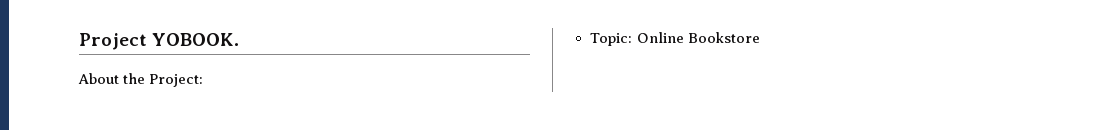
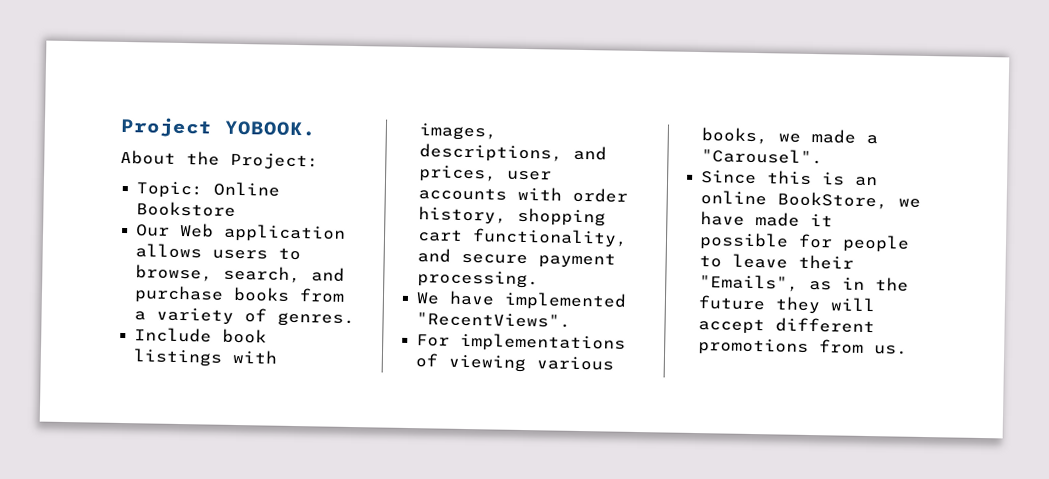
(760, 37) none -> [135,222,347,243] [135,243,302,261] [135,264,346,284] [134,285,346,304] [134,307,356,328] [134,327,268,344] [133,348,279,367] [419,123,499,141] [419,143,608,163] [419,165,553,183] [418,186,629,203] [418,206,607,227] [417,228,629,248] [417,248,617,269] [417,270,540,289] [416,290,628,311] [416,312,572,328] [416,332,627,353] [415,353,615,373] [701,127,879,145] [701,148,824,165] [701,170,879,187] [700,190,922,210] [700,211,834,227] [699,232,911,253] [699,253,855,270] [699,274,910,292] [698,295,877,315] [698,317,876,335] [698,338,909,356] // Our Web application allows users to browse, search, and purchase books from a variety of genres. // Include book listings with images, descriptions, and prices, user accounts with order history, shopping cart functionality, and secure payment processing. // We have implemented "RecentViews". // For implementations of viewing various books, we made a "Carousel". // Since this is an online BookStore, we have made it possible for people to leave their "Emails", as in the future they will accept different promotions from us.

